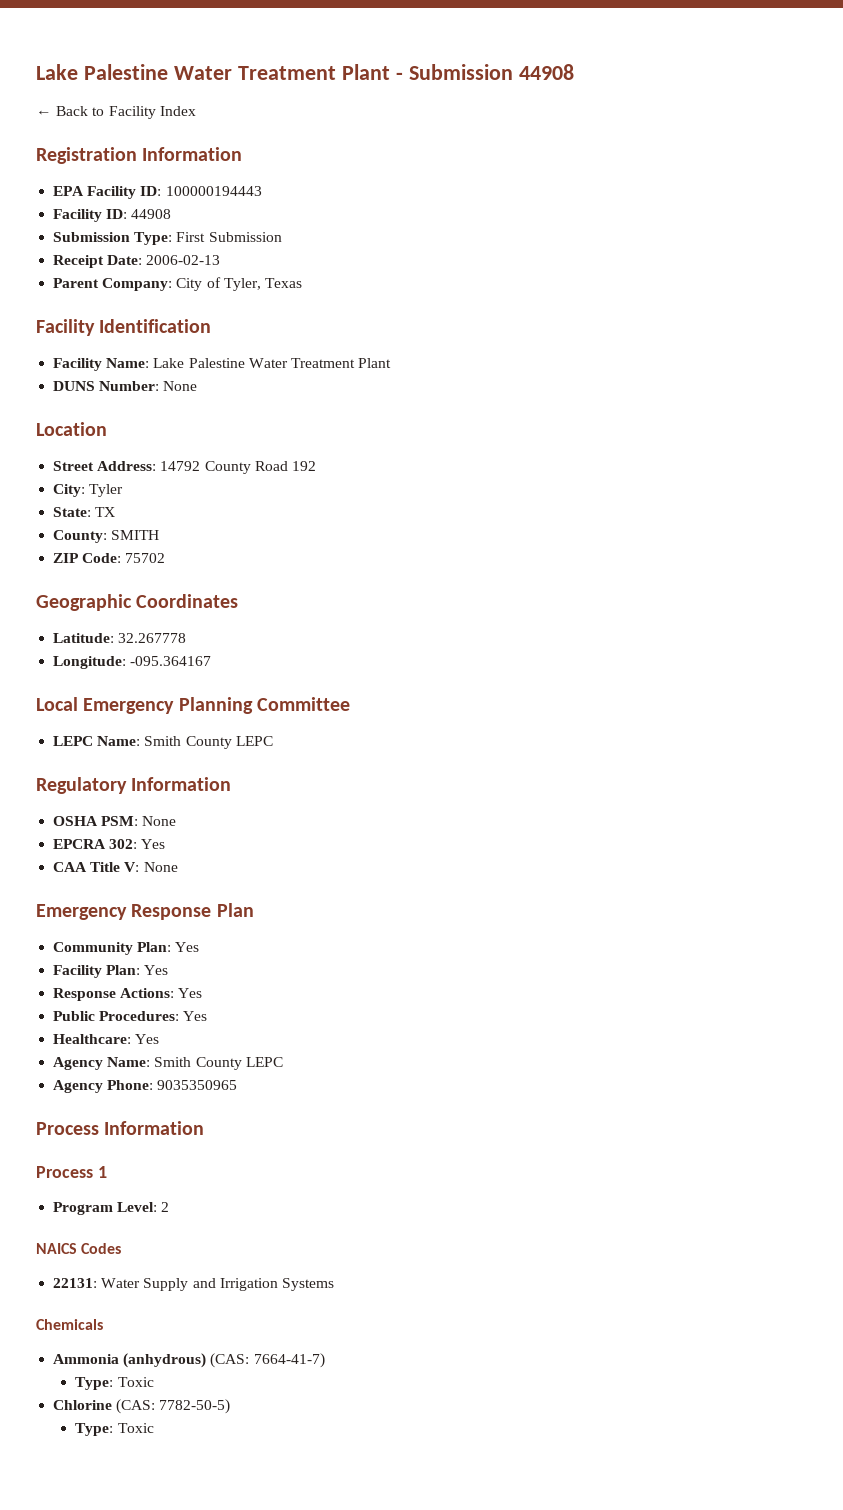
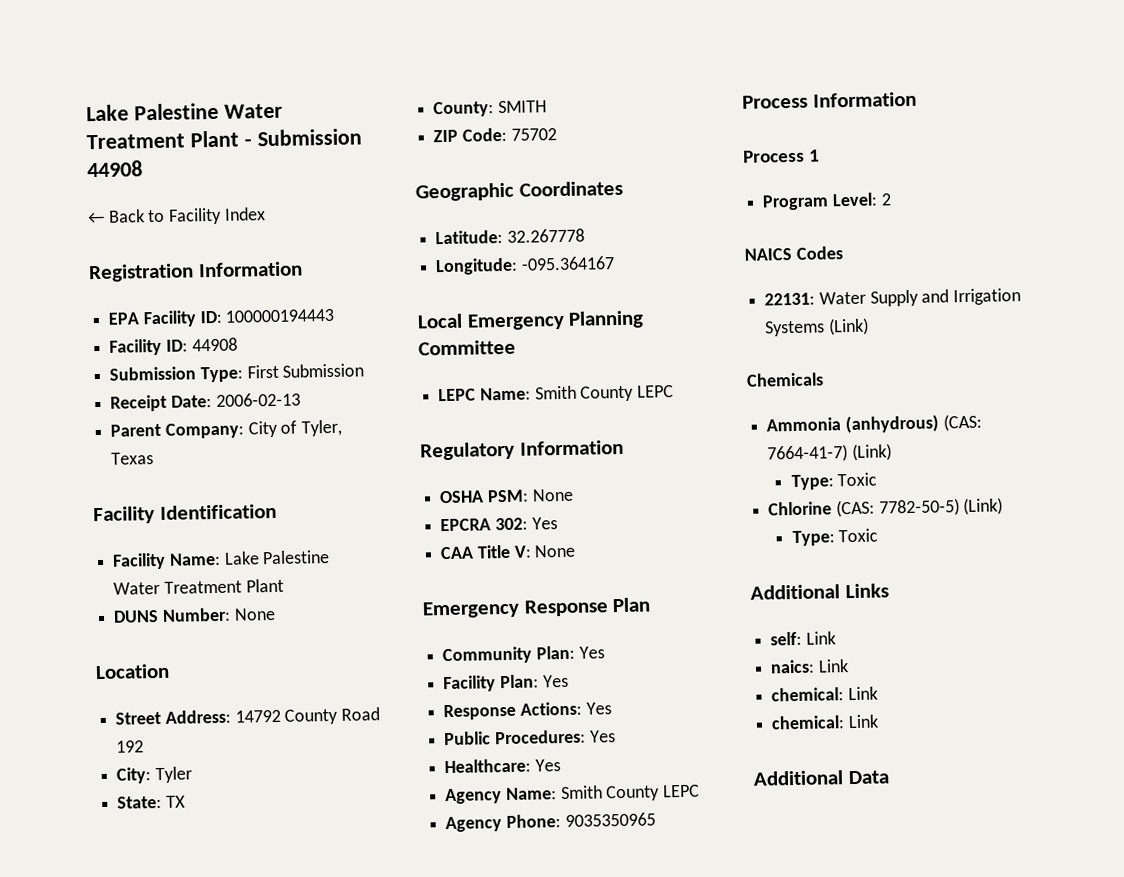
(334, 1284) none -> [827,317,869,336] (Link)
(325, 1360) none -> [851,443,892,462] (Link)
[75,1423,154,1436] // Type: Toxic -> [963,497,1004,516] [791,528,879,547] [750,583,889,600] [770,631,836,646] [770,659,849,674] [771,686,878,702] [771,714,879,730] [753,770,890,786] (Link) // Type: Toxic // Additional Links // self: Link // naics: Link // chemical: Link // chemical: Link // Additional Data

